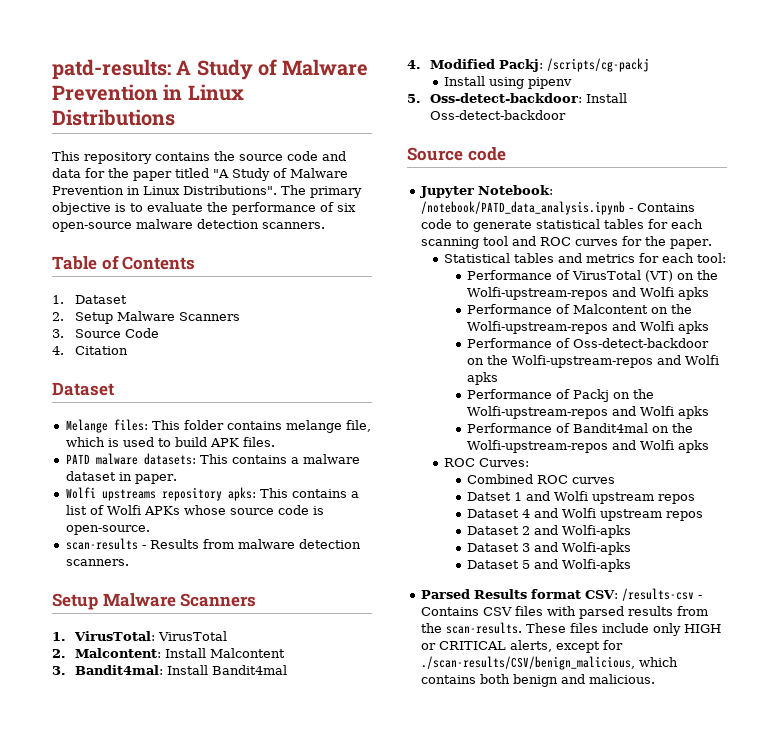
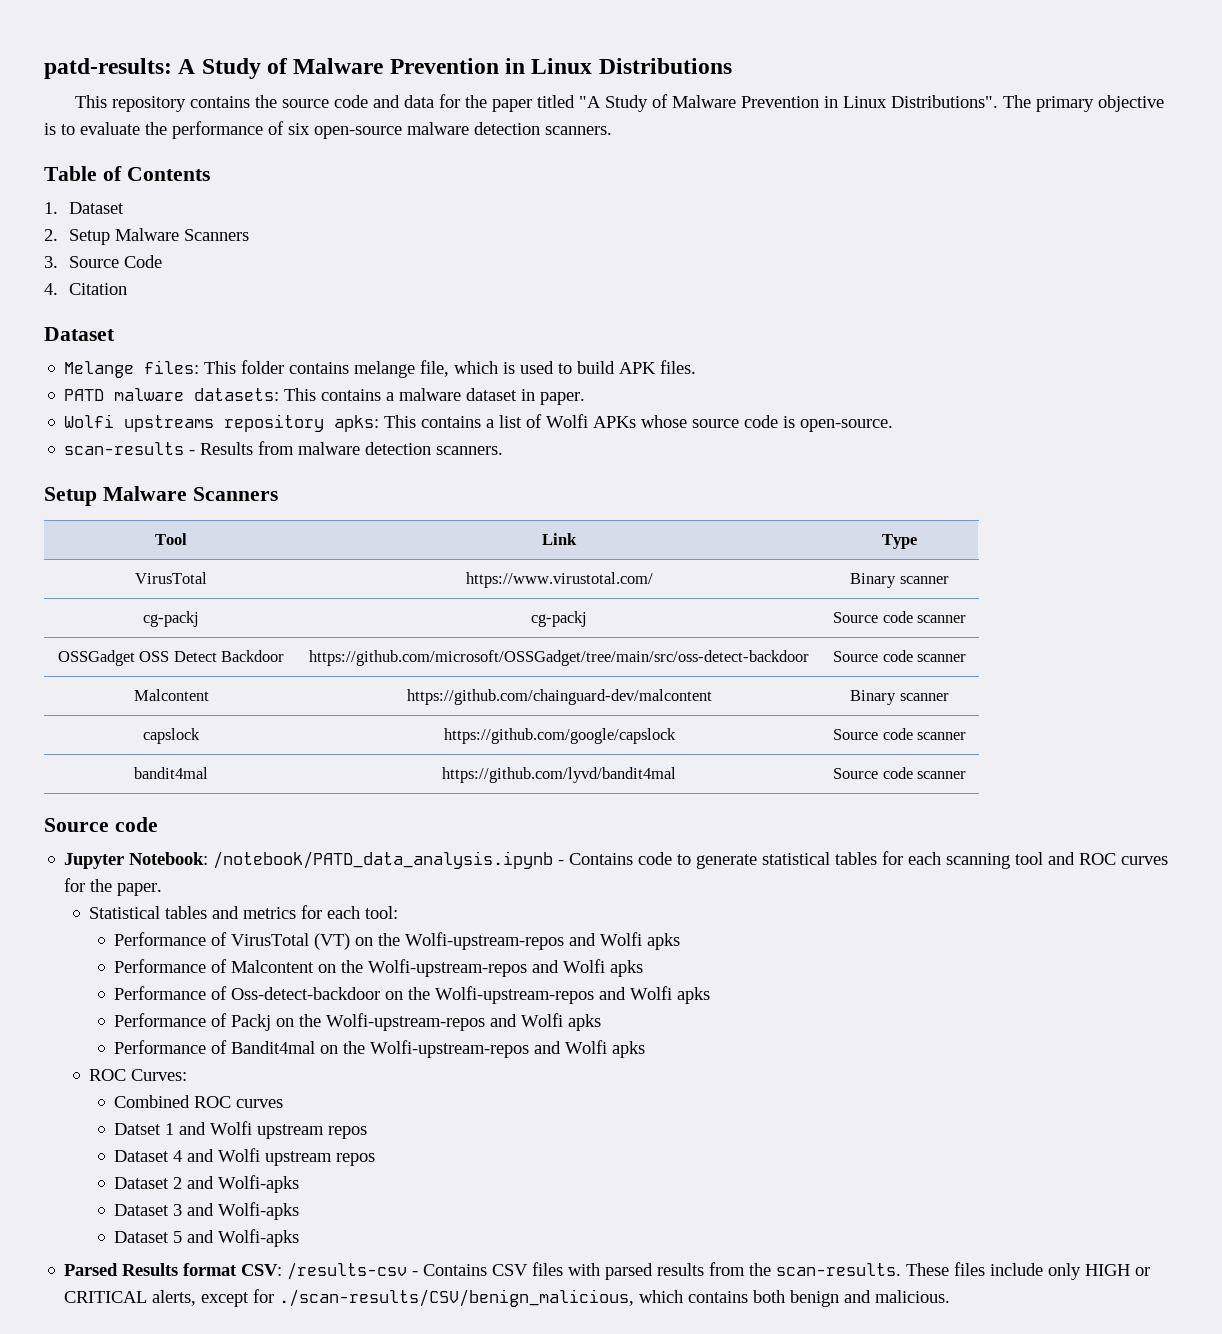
[52,631,228,641] [52,648,286,658] [52,665,288,675] [407,58,650,72] [443,76,572,89] [407,93,628,103] [430,110,567,120] // 1. VirusTotal: VirusTotal // 2. Malcontent: Install Malcontent // 3. Bandit4mal: Install Bandit4mal // 4. Modified Packj: /scripts/cg-packj // Install using pipenv // 5. Oss-detect-backdoor: Install Oss-detect-backdoor -> [155,533,187,545] [542,533,577,545] [882,534,917,549] [135,572,207,584] [465,572,653,588] [850,573,949,588] [143,611,199,627] [531,611,587,627] [833,611,966,623] [57,650,285,666] [309,650,809,666] [833,650,966,662] [133,689,209,701] [406,689,712,705] [850,690,949,705] [143,728,200,744] [443,728,676,744] [833,728,966,740] [134,767,208,779] [442,767,676,783] [833,767,966,779] // Tool | Link | Type // VirusTotal | https://www.virustotal.com/ | Binary scanner // cg-packj | cg-packj | Source code scanner // OSSGadget OSS Detect Backdoor | https://github.com/microsoft/OSSGadget/tree/main/src/oss-detect-backdoor | Source code scanner // Malcontent | https://github.com/chainguard-dev/malcontent | Binary scanner // capslock | https://github.com/google/capslock | Source code scanner // bandit4mal | https://github.com/lyvd/bandit4mal | Source code scanner

